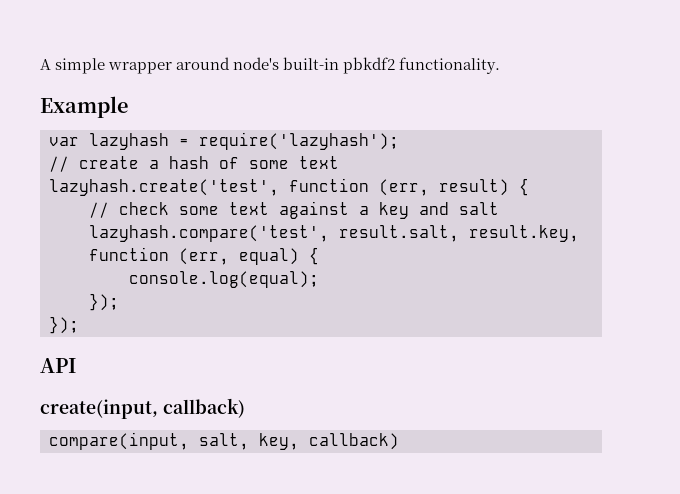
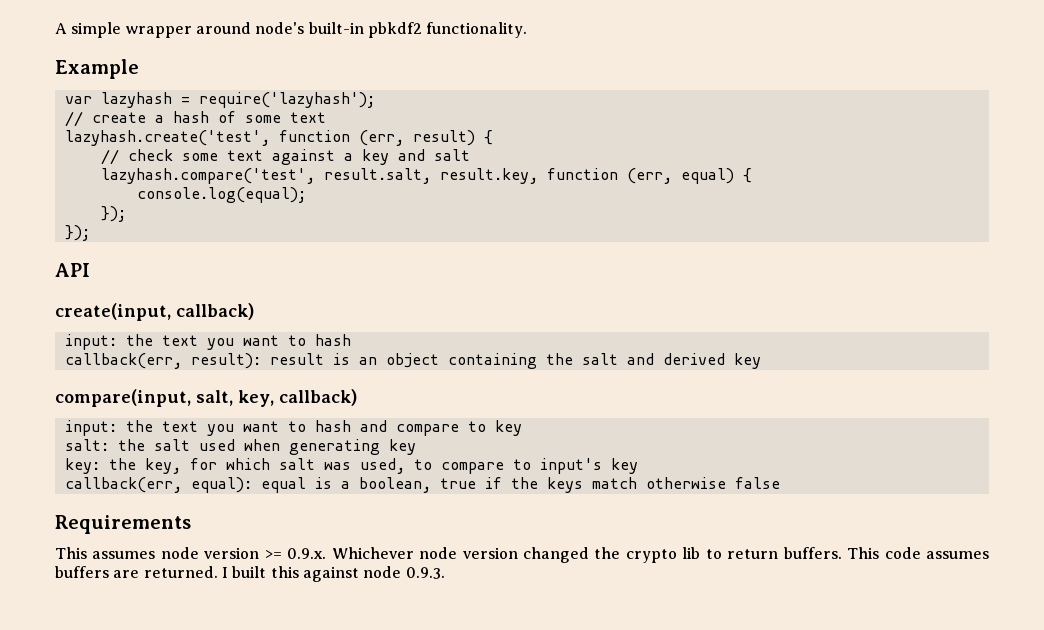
[49,432,399,450] compare(input, salt, key, callback) -> [64,334,351,350] [64,353,761,369] [55,389,357,407] [64,420,522,436] [64,439,416,455] [64,458,638,474] [64,477,780,493] [55,515,191,534] [55,547,990,563] [55,566,445,582] input: the text you want to hash // callback(err, result): result is an object containing the salt and derived key // compare(input, salt, key, callback) // input: the text you want to hash and compare to key // salt: the salt used when generating key // key: the key, for which salt was used, to compare to input's key // callback(err, equal): equal is a boolean, true if the keys match otherwise false // Requirements // This assumes node version >= 0.9.x. Whichever node version changed the crypto lib to return buffers. This code assumes buffers are returned. I built this against node 0.9.3.

